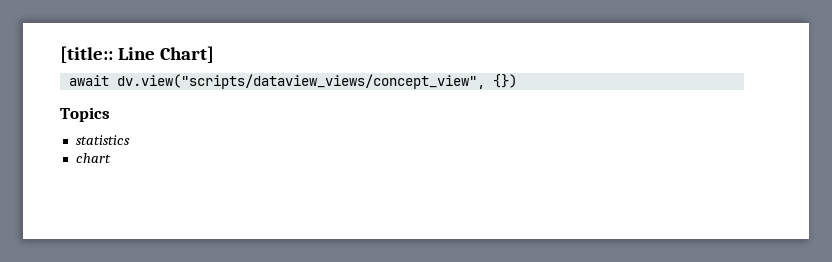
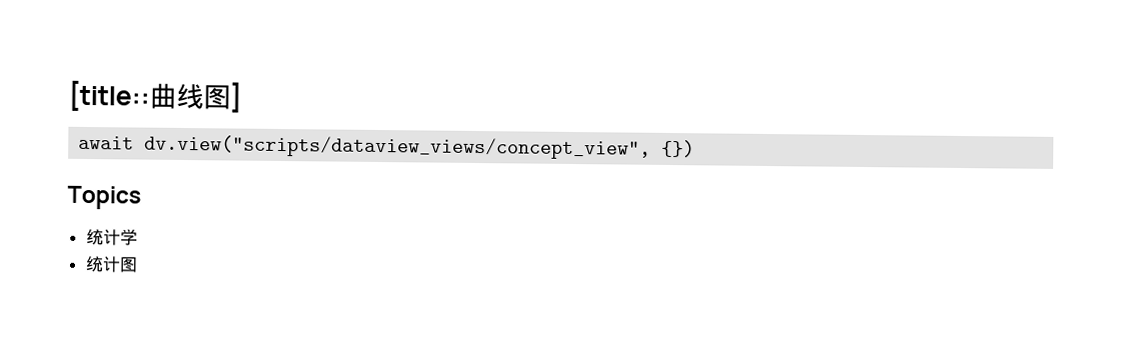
[117,46,214,63] Line Chart] -> [149,81,242,113] 曲线图]
[75,135,130,145] [75,153,111,163] statistics // chart -> [85,228,138,246] [84,255,138,273] 统计学 // 统计图

